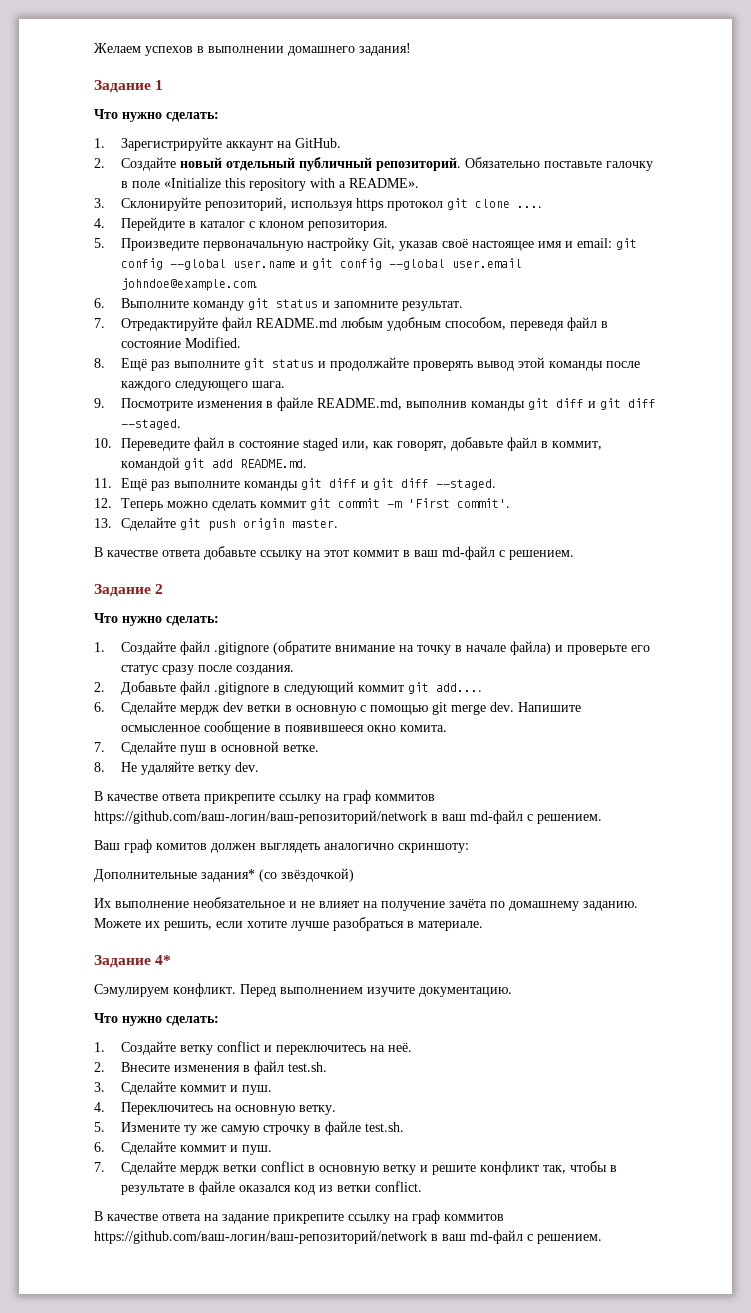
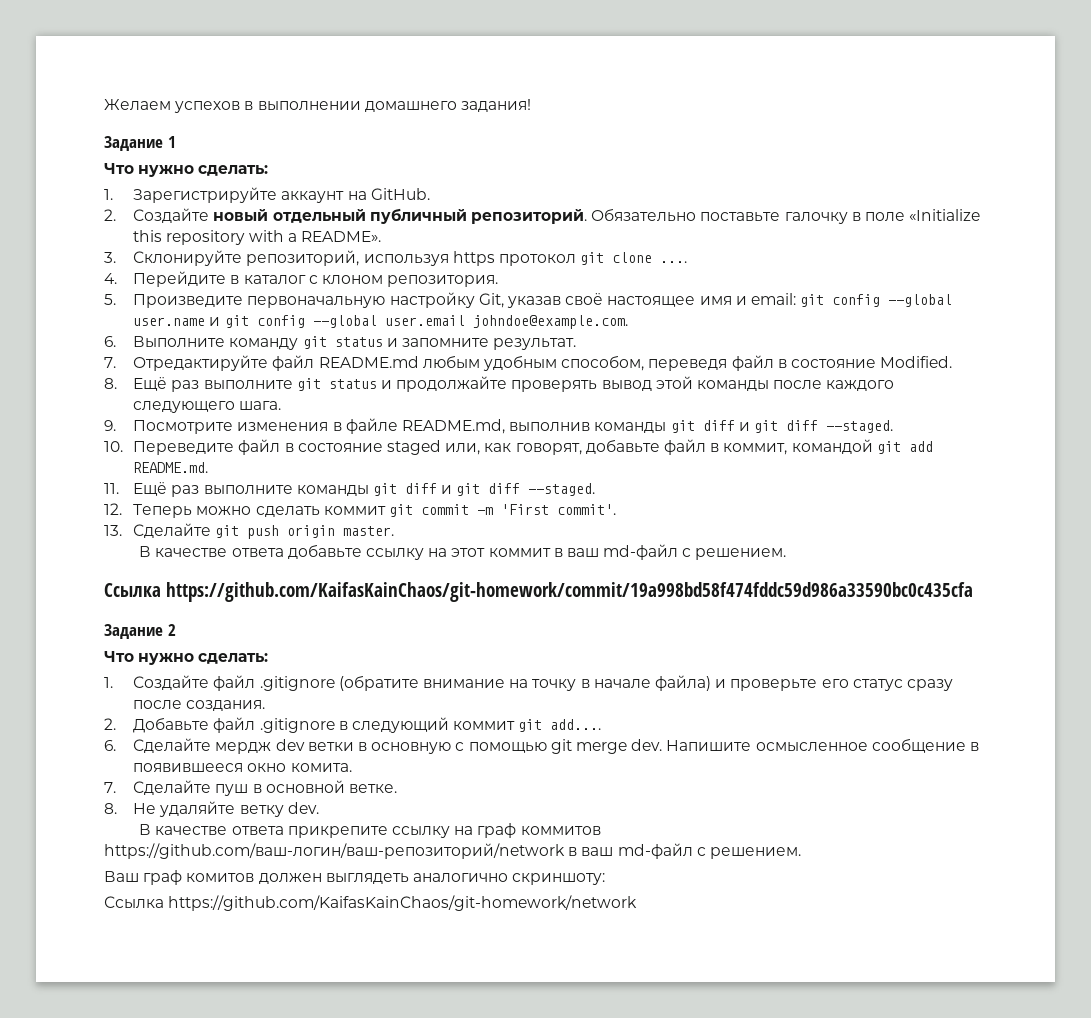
(574, 555) none -> [104,582,974,602] // Ссылка https://github.com/KaifasKainChaos/git-homework/commit/19a998bd58f474fddc59d986a33590bc0c435cfa
[94,868,354,882] [94,897,638,911] [94,917,483,931] [94,955,172,968] [94,983,512,997] [94,1013,219,1026] [94,1041,413,1055] [94,1061,328,1075] [94,1081,273,1095] [94,1102,337,1115] [94,1121,405,1135] [94,1141,273,1155] [94,1161,618,1175] [121,1181,423,1195] [94,1210,504,1224] [94,1230,602,1244] Дополнительные задания* (со звёздочкой) // Их выполнение необязательное и не влияет на получение зачёта по домашнему заданию. Можете их решить, если хотите лучше разобраться в материале. // Задание 4* // Сэмулируем конфликт. Перед выполнением изучите документацию. // Что нужно сделать: // 1. Создайте ветку conflict и переключитесь на неё. // 2. Внесите изменения в файл test.sh. // 3. Сделайте коммит и пуш. // 4. Переключитесь на основную ветку. // 5. Измените ту же самую строчку в файле test.sh. // 6. Сделайте коммит и пуш. // 7. Сделайте мердж ветки conflict в основную ветку и решите конфликт так, чтобы в результате в файле оказался код из ветки conflict. // В качестве ответа на задание прикрепите ссылку на граф коммитов https://github.com/ваш-логин/ваш-репозиторий/network в ваш md-файл с решением. -> [104,895,638,911] Ссылка https://github.com/KaifasKainChaos/git-homework/network

